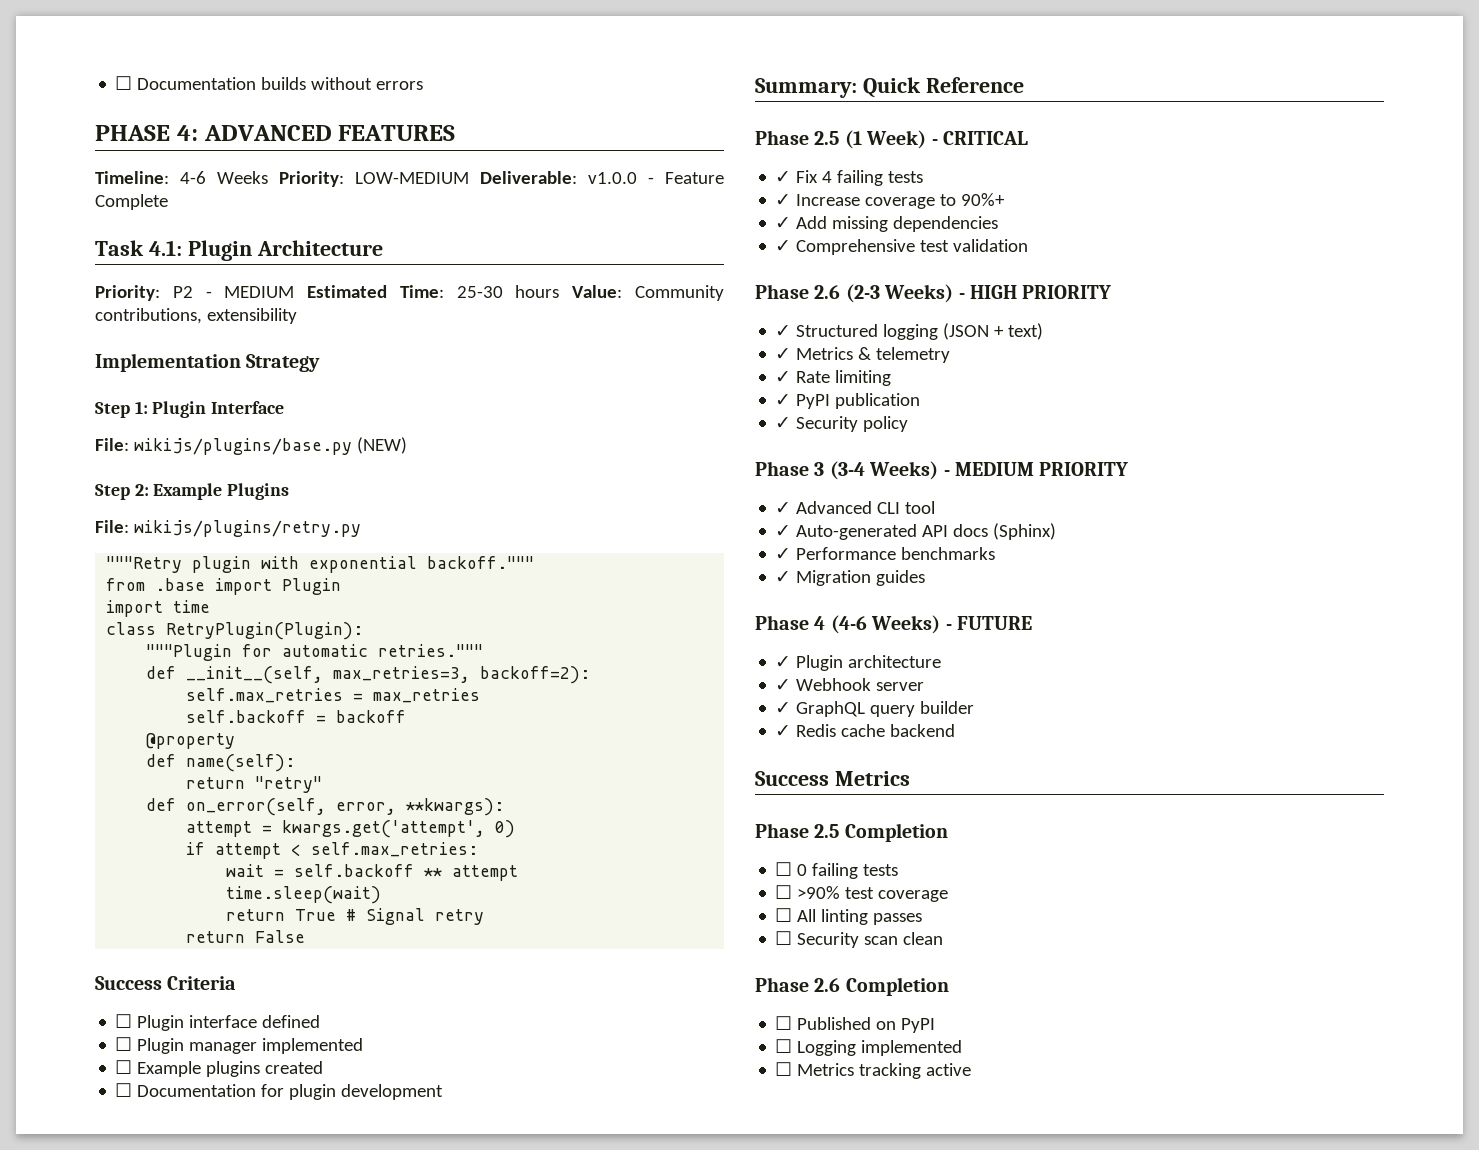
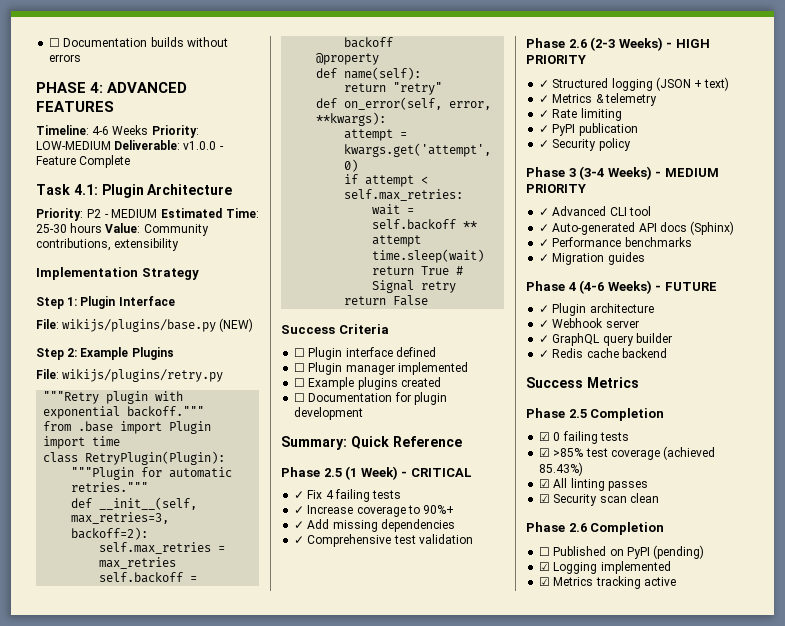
[775,862,793,876] ☐ -> [539,432,551,441] ☑
[775,885,841,899] ☐ >90% -> [539,448,584,457] ☑ >85%
[775,908,793,922] // ☐ -> [663,446,716,460] [539,462,584,476] [539,479,551,488] (achieved 85.43%) // ☑
[775,931,793,945] ☐ -> [539,494,551,503] ☑
[775,1039,793,1053] // ☐ -> [653,545,705,559] [539,562,551,571] (pending) // ☑
[775,1062,793,1076] ☐ -> [539,577,551,586] ☑

